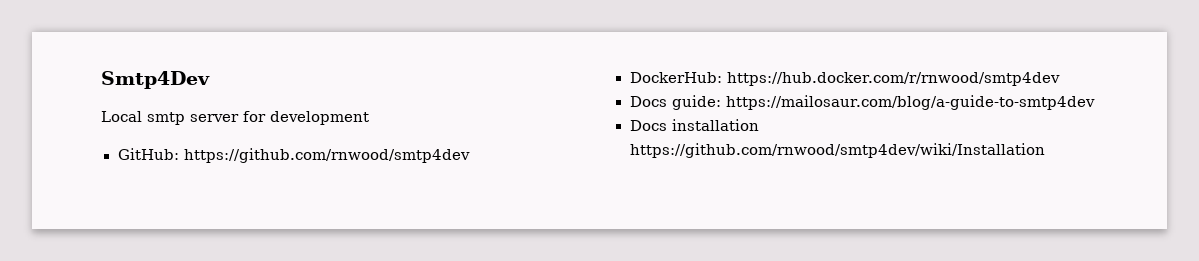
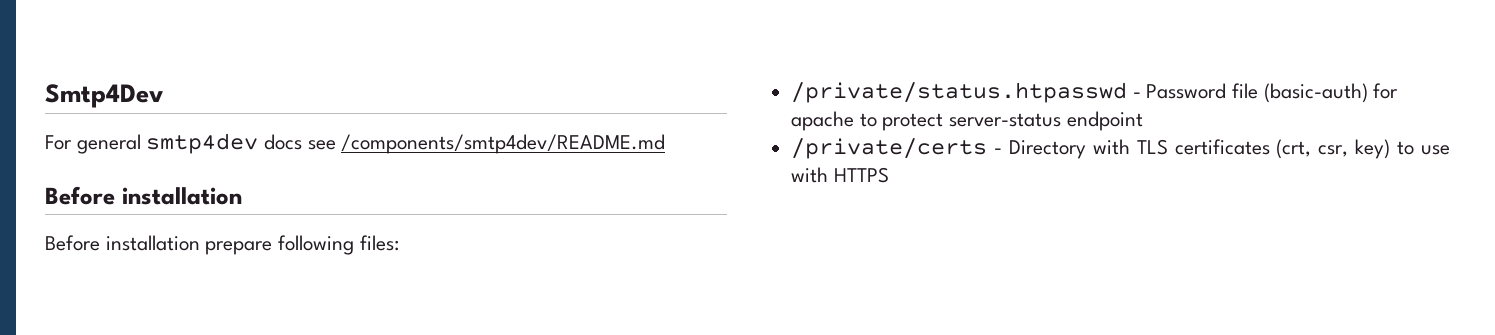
[101,111,369,125] [117,148,470,163] [629,72,1061,86] [629,95,1096,110] [629,119,759,131] [629,143,1045,158] Local smtp server for development // GitHub: https://github.com/rnwood/smtp4dev // DockerHub: https://hub.docker.com/r/rnwood/smtp4dev // Docs guide: https://mailosaur.com/blog/a-guide-to-smtp4dev // Docs installation https://github.com/rnwood/smtp4dev/wiki/Installation -> [45,133,666,154] [45,186,242,205] [45,235,399,255] [791,82,1399,103] [791,111,1143,131] [791,138,1450,159] [791,167,889,183] For general smtp4dev docs see /components/smtp4dev/README.md // Before installation // Before installation prepare following files: // /private/status.htpasswd - Password file (basic-auth) for apache to protect server-status endpoint // /private/certs - Directory with TLS certificates (crt, csr, key) to use with HTTPS

